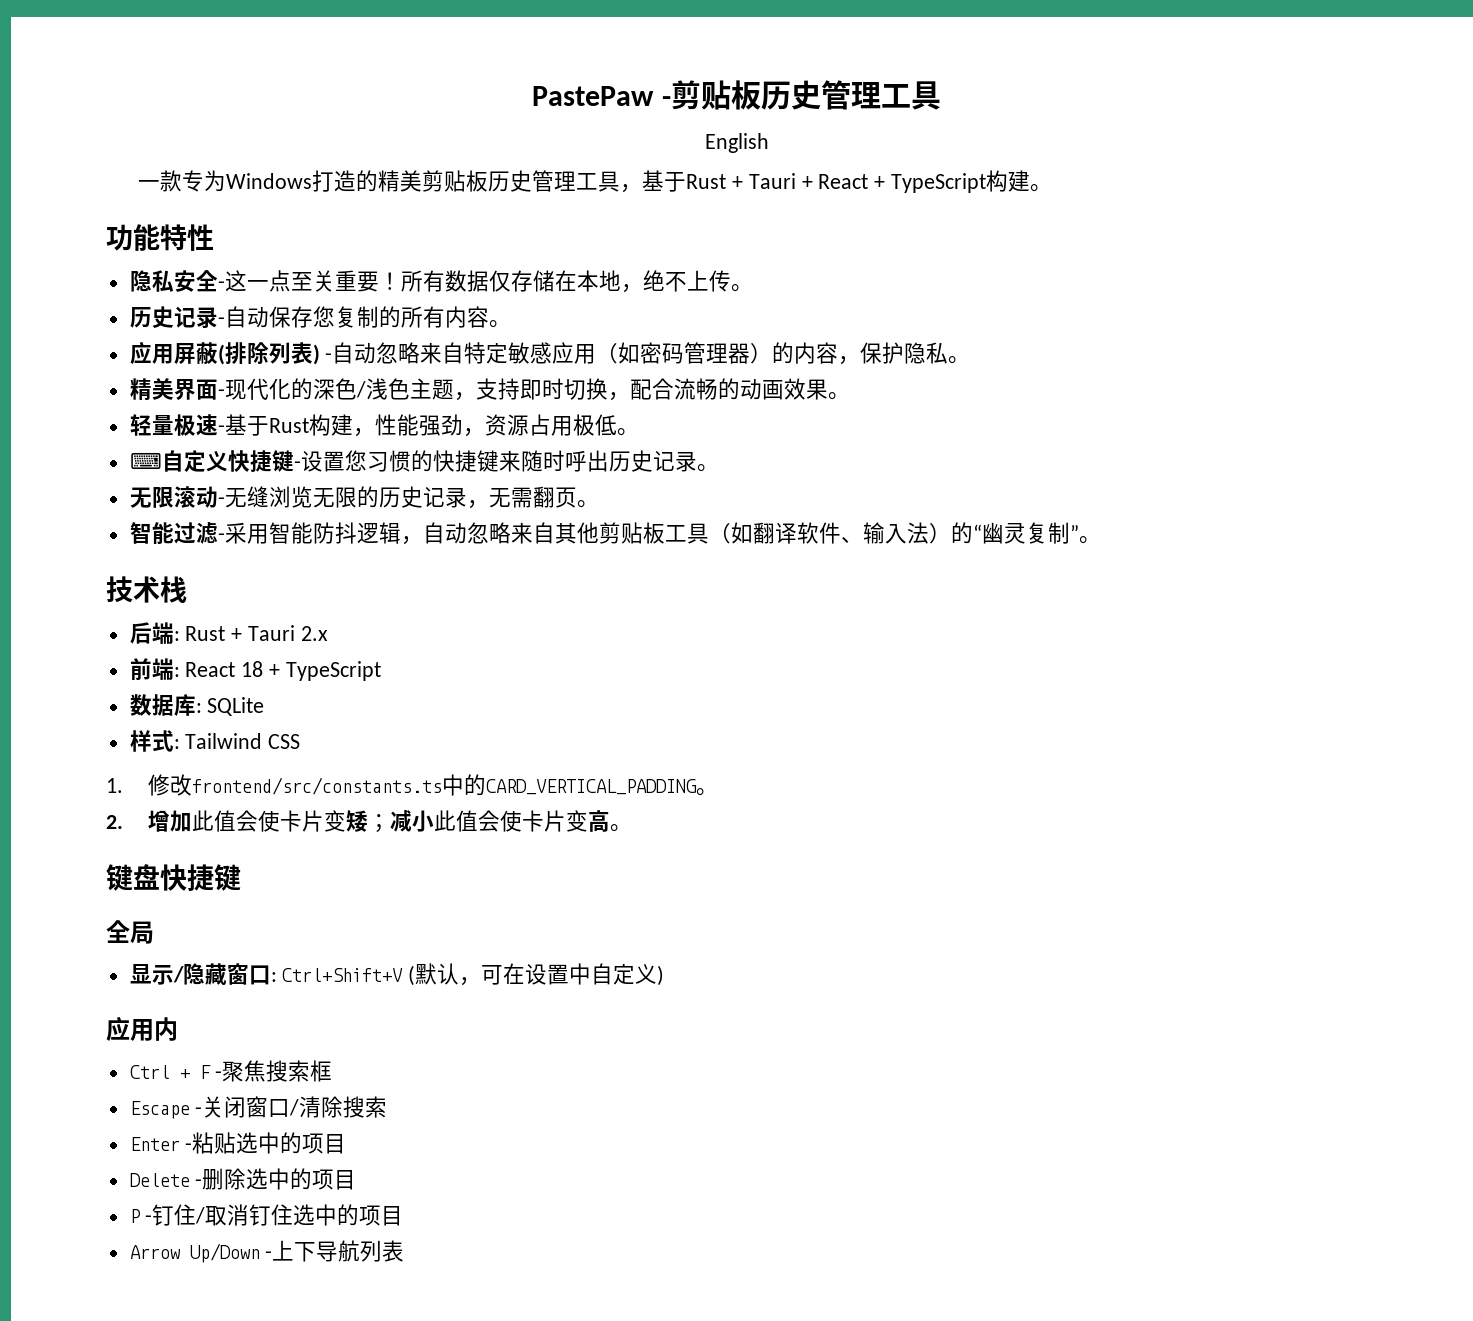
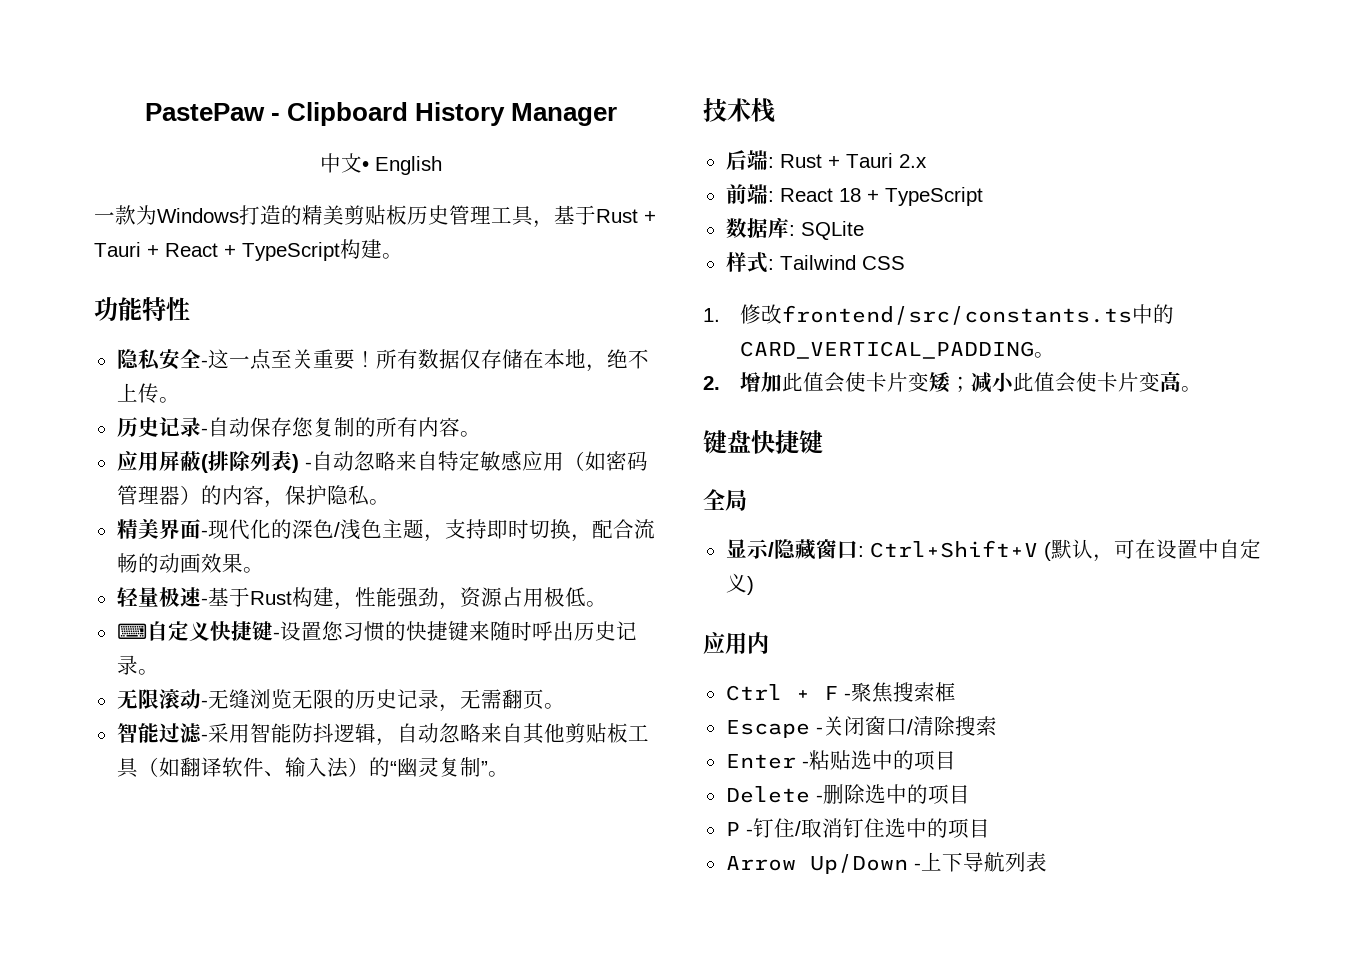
[670,80,941,110] 剪贴板历史管理工具 // -> [287,102,618,126] [320,153,369,173] Clipboard History Manager // 中文•
[182,170,205,192] 专 -> (136, 215) none

